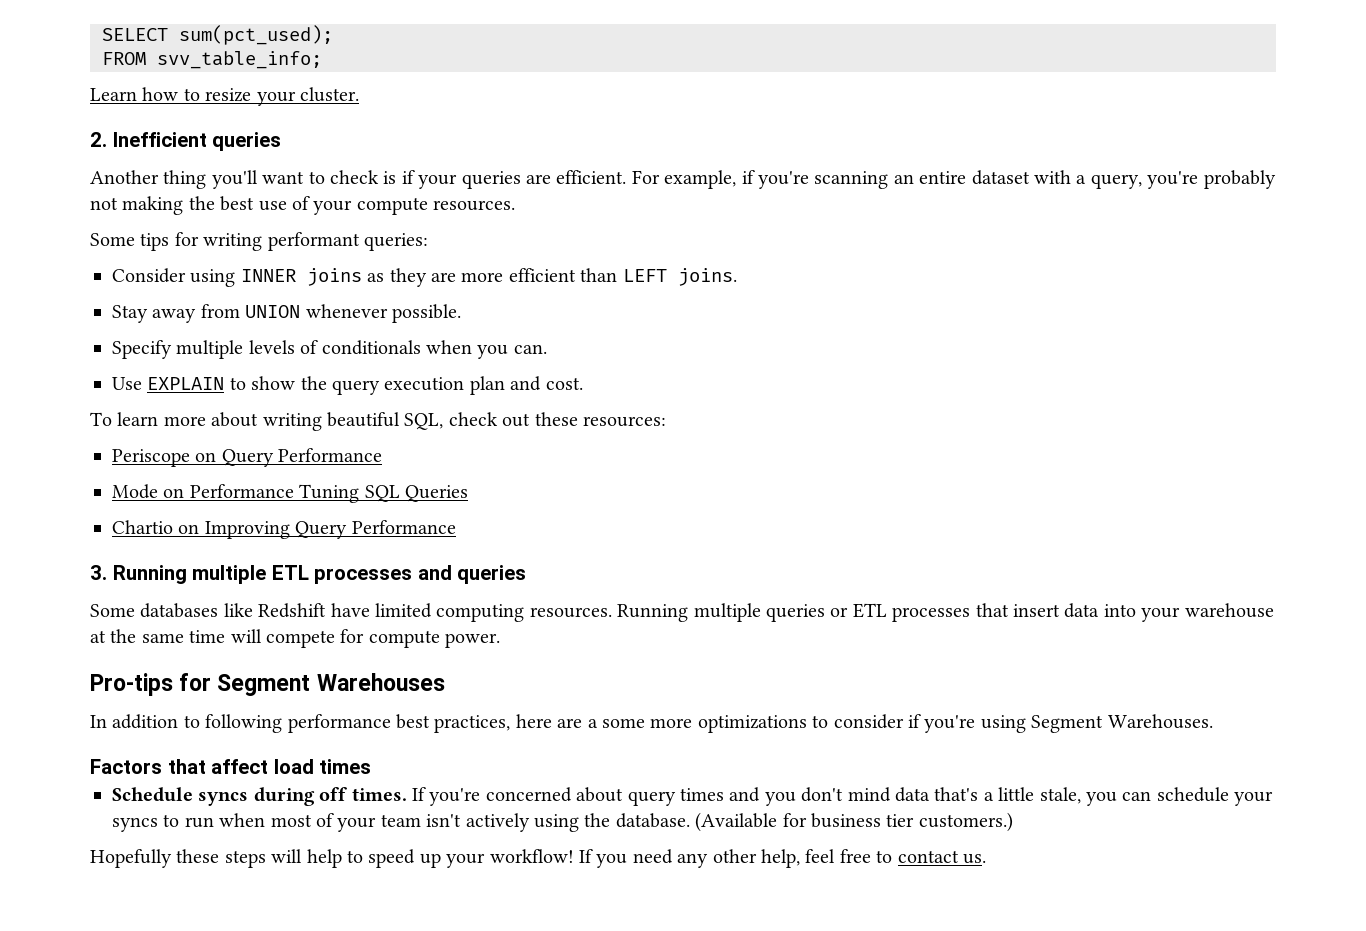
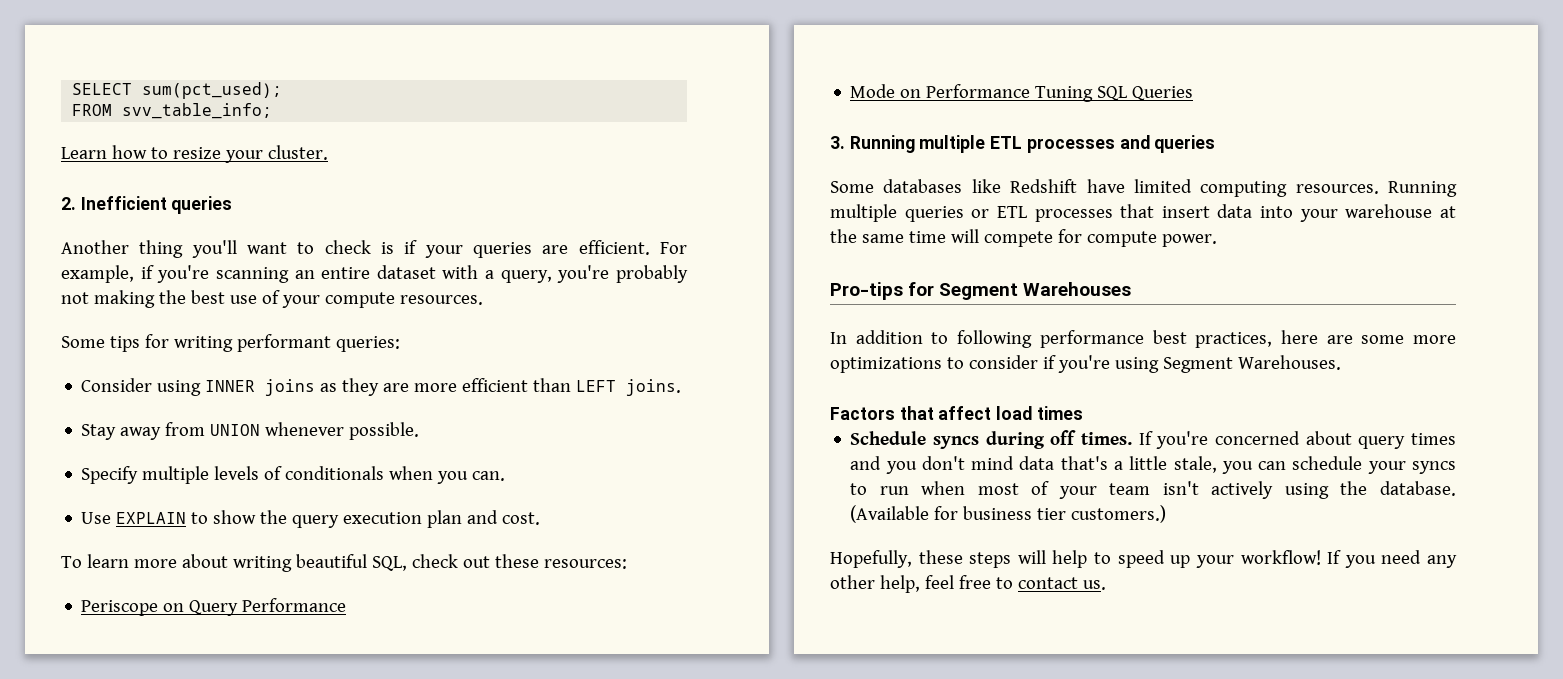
[112,520,456,539] // Chartio on Improving Query Performance -> (1194, 93) none
[587,719,598,728] a -> (1353, 339) none
[90,849,172,868] Hopefully -> [830,550,912,568] Hopefully,

